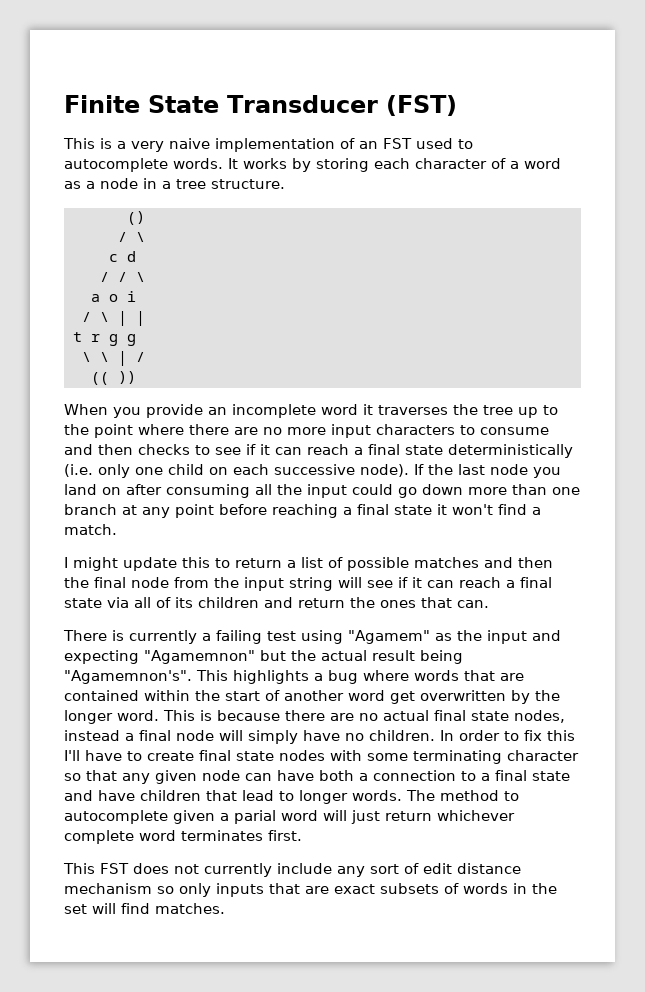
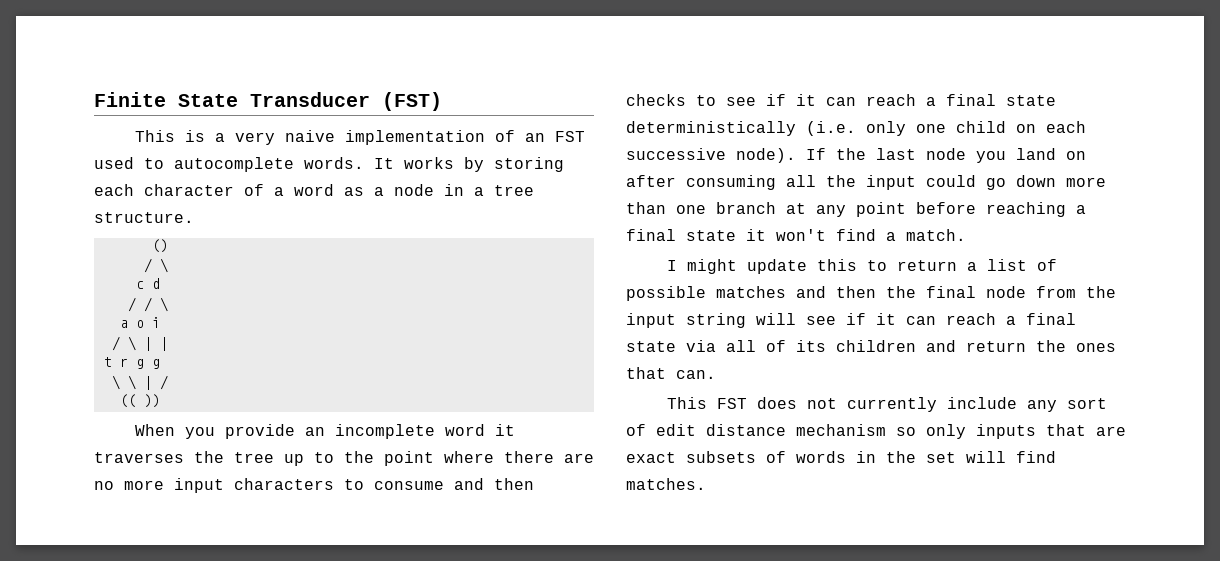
[63,630,561,644] [64,650,463,664] [64,670,524,684] [64,690,560,704] [64,710,565,724] [64,730,575,744] [64,750,579,764] [64,770,570,784] [64,790,519,804] [64,810,515,824] [64,830,302,844] // There is currently a failing test using "Agamem" as the input and expecting "Agamemnon" but the actual result being "Agamemnon's". This highlights a bug where words that are contained within the start of another word get overwritten by the longer word. This is because there are no actual final state nodes, instead a final node will simply have no children. In order to fix this I'll have to create final state nodes with some terminating character so that any given node can have both a connection to a final state and have children that lead to longer words. The method to autocomplete given a parial word will just return whichever complete word terminates first. -> (716, 374) none

